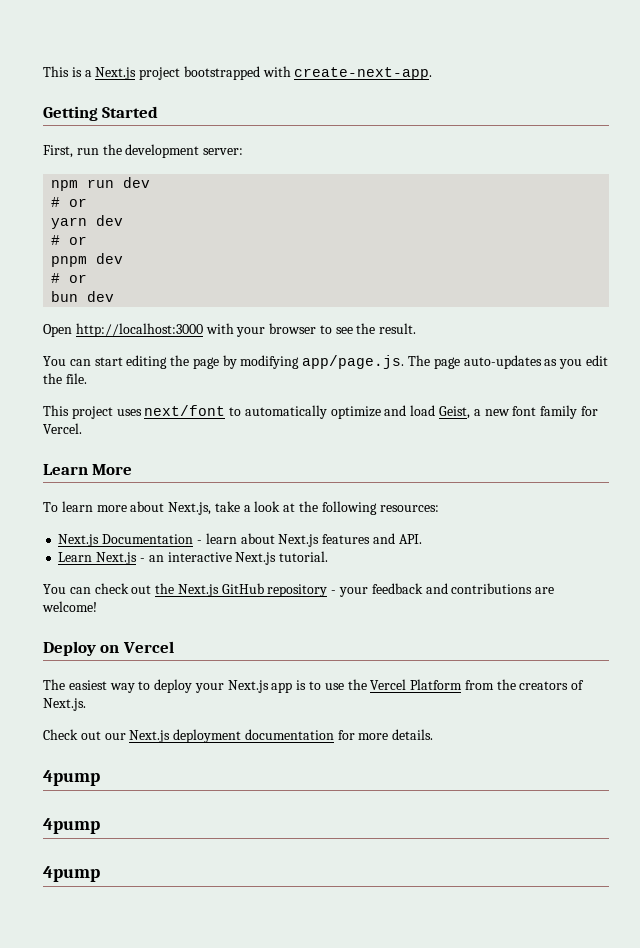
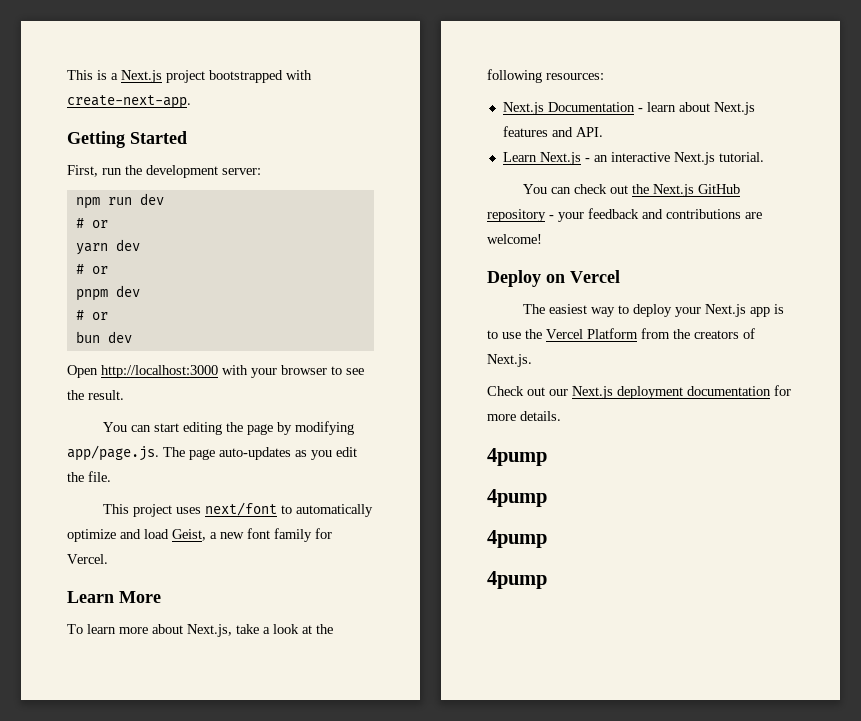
(100, 874) none -> [487,571,547,589] // 4pump

